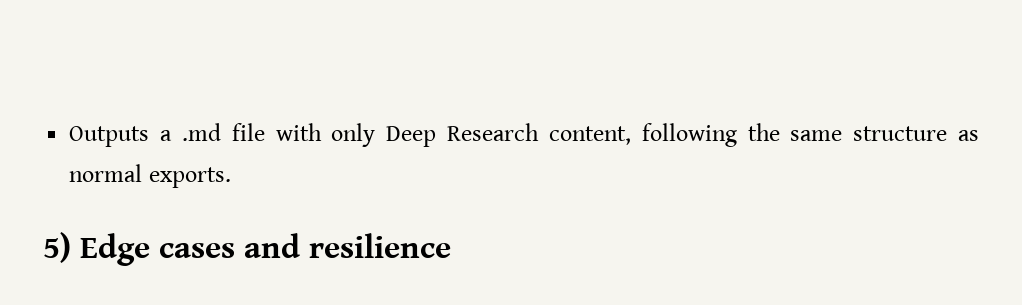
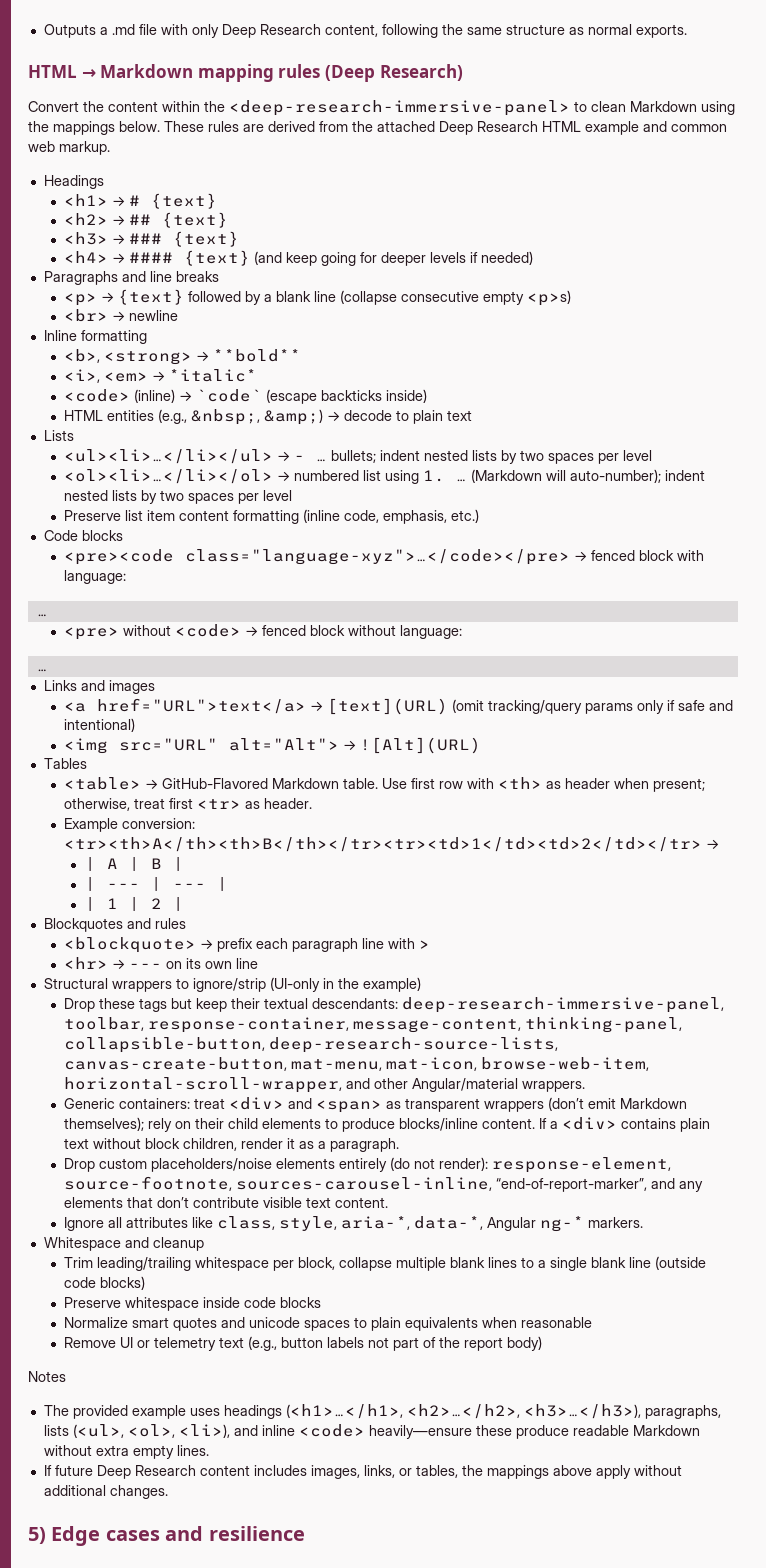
(231, 177) none -> [28,64,463,82] [28,100,735,116] [28,121,727,135] [28,141,110,155] [43,175,104,189] [64,193,218,209] [64,212,229,228] [64,231,240,247] [64,250,534,266] [43,271,219,285] [64,289,572,306] [64,309,179,322] [43,330,147,344] [64,349,302,365] [64,369,258,383] [64,389,428,404] [64,409,473,425] [43,430,74,441] [64,449,653,464] [64,469,706,484] [64,490,293,504] [64,509,480,524] [43,530,123,541] [64,549,705,565] [64,570,127,584] [36,614,48,617] [64,624,463,640] [36,669,48,672] [43,680,155,694] [64,698,734,715] [64,718,136,732] [64,737,482,754] [43,758,87,769] [64,777,706,792] [64,798,313,811] [64,818,196,832] [64,837,720,852] [84,857,184,871] [84,877,228,891] [84,897,184,911] [43,918,186,932] [64,937,431,953] [64,957,259,969] [43,977,421,992] [64,997,725,1013] [64,1017,683,1033] [64,1037,559,1053] [64,1057,650,1071] [64,1077,586,1093] [64,1097,688,1113] [64,1117,711,1132] [64,1138,400,1152] [64,1157,672,1173] [64,1176,704,1192] [64,1197,389,1208] [64,1216,644,1232] [43,1237,204,1251] [64,1256,707,1271] [64,1276,146,1290] [64,1297,322,1311] [64,1317,593,1331] [64,1336,543,1351] [28,1371,66,1382] [43,1404,721,1419] [43,1424,700,1439] [43,1445,209,1459] [43,1465,682,1479] [43,1485,168,1499] // HTML → Markdown mapping rules (Deep Research) // Convert the content within the <deep-research-immersive-panel> to clean Markdown using the mappings below. These rules are derived from the attached Deep Research HTML example and common web markup. // Headings // <h1> → # {text} // <h2> → ## {text} // <h3> → ### {text} // <h4> → #### {text} (and keep going for deeper levels if needed) // Paragraphs and line breaks // <p> → {text} followed by a blank line (collapse consecutive empty <p>s) // <br> → newline // Inline formatting // <b>, <strong> → **bold** // <i>, <em> → *italic* // <code> (inline) → `code` (escape backticks inside) // HTML entities (e.g., &nbsp;, &amp;) → decode to plain text // Lists // <ul><li>…</li></ul> → - … bullets; indent nested lists by two spaces per level // <ol><li>…</li></ol> → numbered list using 1. … (Markdown will auto-number); indent nested lists by two spaces per level // Preserve list item content formatting (inline code, emphasis, etc.) // Code blocks // <pre><code class="language-xyz">…</code></pre> → fenced block with language: // … // <pre> without <code> → fenced block without language: // … // Links and images // <a href="URL">text</a> → [text](URL) (omit tracking/query params only if safe and intentional) // <img src="URL" alt="Alt"> → ![Alt](URL) // Tables // <table> → GitHub-Flavored Markdown table. Use first row with <th> as header when present; otherwise, treat first <tr> as header. // Example conversion: <tr><th>A</th><th>B</th></tr><tr><td>1</td><td>2</td></tr> → // | A | B | // | --- | --- | // | 1 | 2 | // Blockquotes and rules // <blockquote> → prefix each paragraph line with > // <hr> → --- on its own line // Structural wrappers to ignore/strip (UI-only in the example) // Drop these tags but keep their textual descendants: deep-research-immersive-panel, toolbar, response-container, message-content, thinking-panel, collapsible-button, deep-research-source-lists, canvas-create-button, mat-menu, mat-icon, browse-web-item, horizontal-scroll-wrapper, and other Angular/material wrappers. // Generic containers: treat <div> and <span> as transparent wrappers (don’t emit Markdown themselves); rely on their child elements to produce blocks/inline content. If a <div> contains plain text without block children, render it as a paragraph. // Drop custom placeholders/noise elements entirely (do not render): response-element, source-footnote, sources-carousel-inline, “end-of-report-marker”, and any elements that don’t contribute visible text content. // Ignore all attributes like class, style, aria-*, data-*, Angular ng-* markers. // Whitespace and cleanup // Trim leading/trailing whitespace per block, collapse multiple blank lines to a single blank line (outside code blocks) // Preserve whitespace inside code blocks // Normalize smart quotes and unicode spaces to plain equivalents when reasonable // Remove UI or telemetry text (e.g., button labels not part of the report body) // Notes // The provided example uses headings (<h1>…</h1>, <h2>…</h2>, <h3>…</h3>), paragraphs, lists (<ul>, <ol>, <li>), and inline <code> heavily—ensure these produce readable Markdown without extra empty lines. // If future Deep Research content includes images, links, or tables, the mappings above apply without additional changes.

